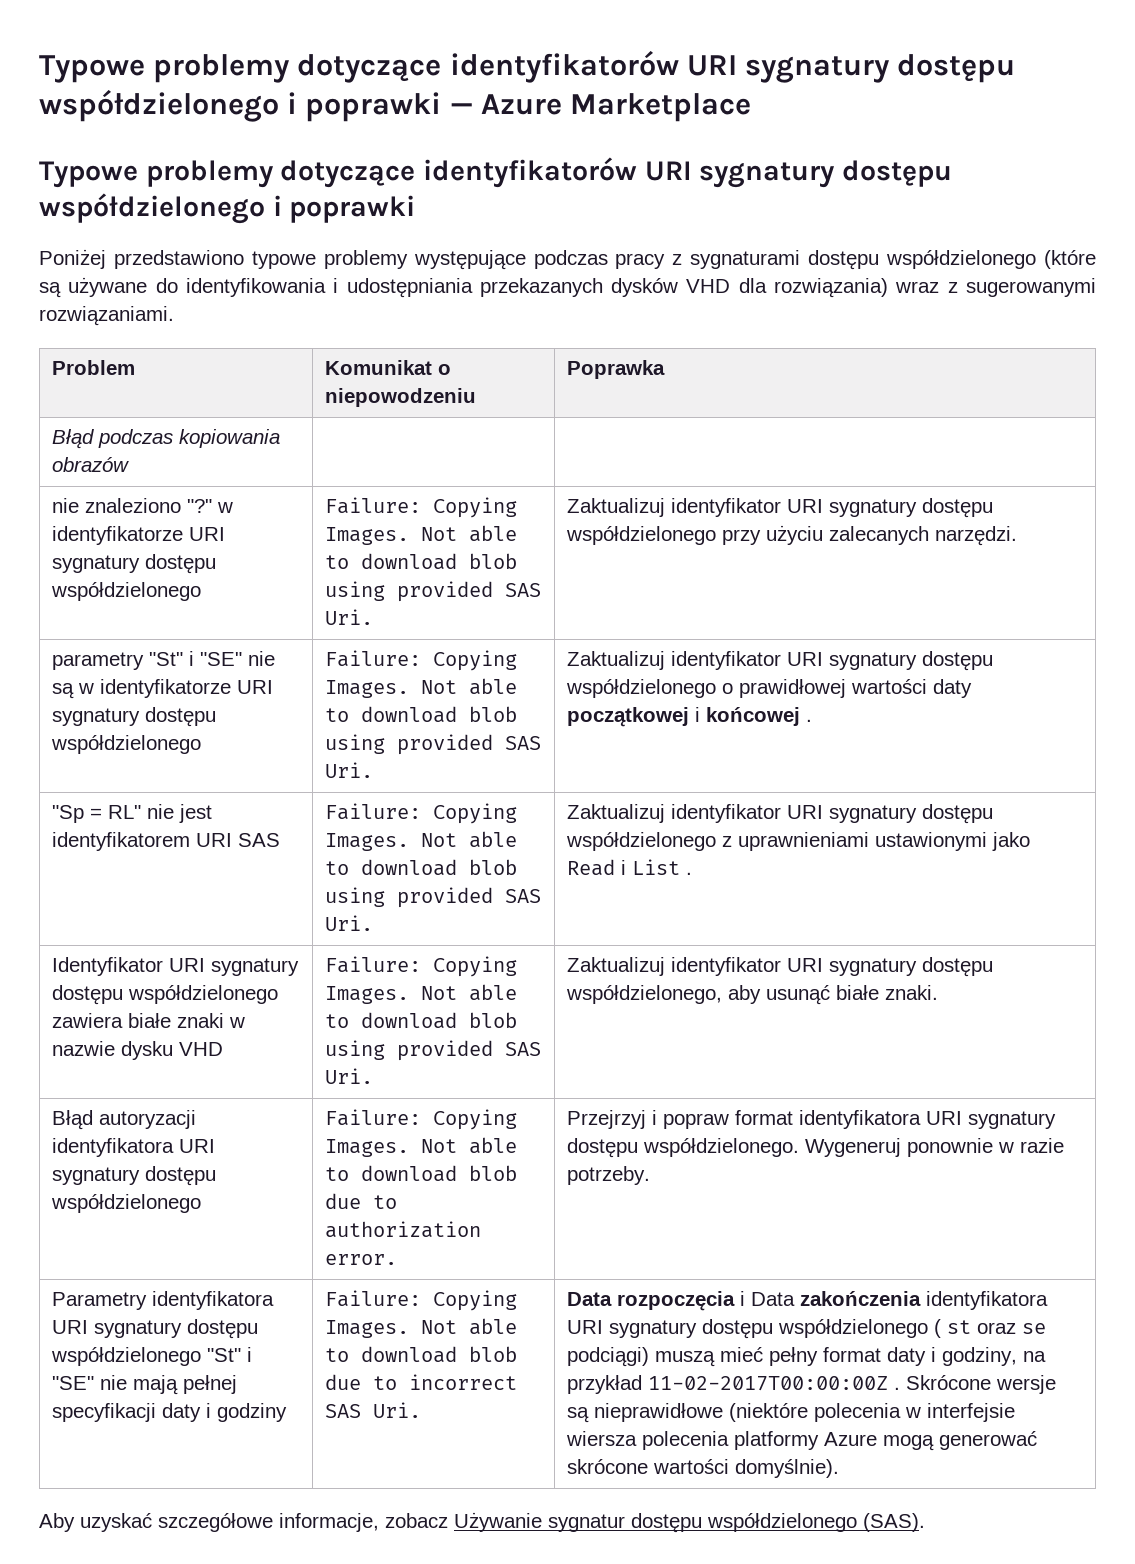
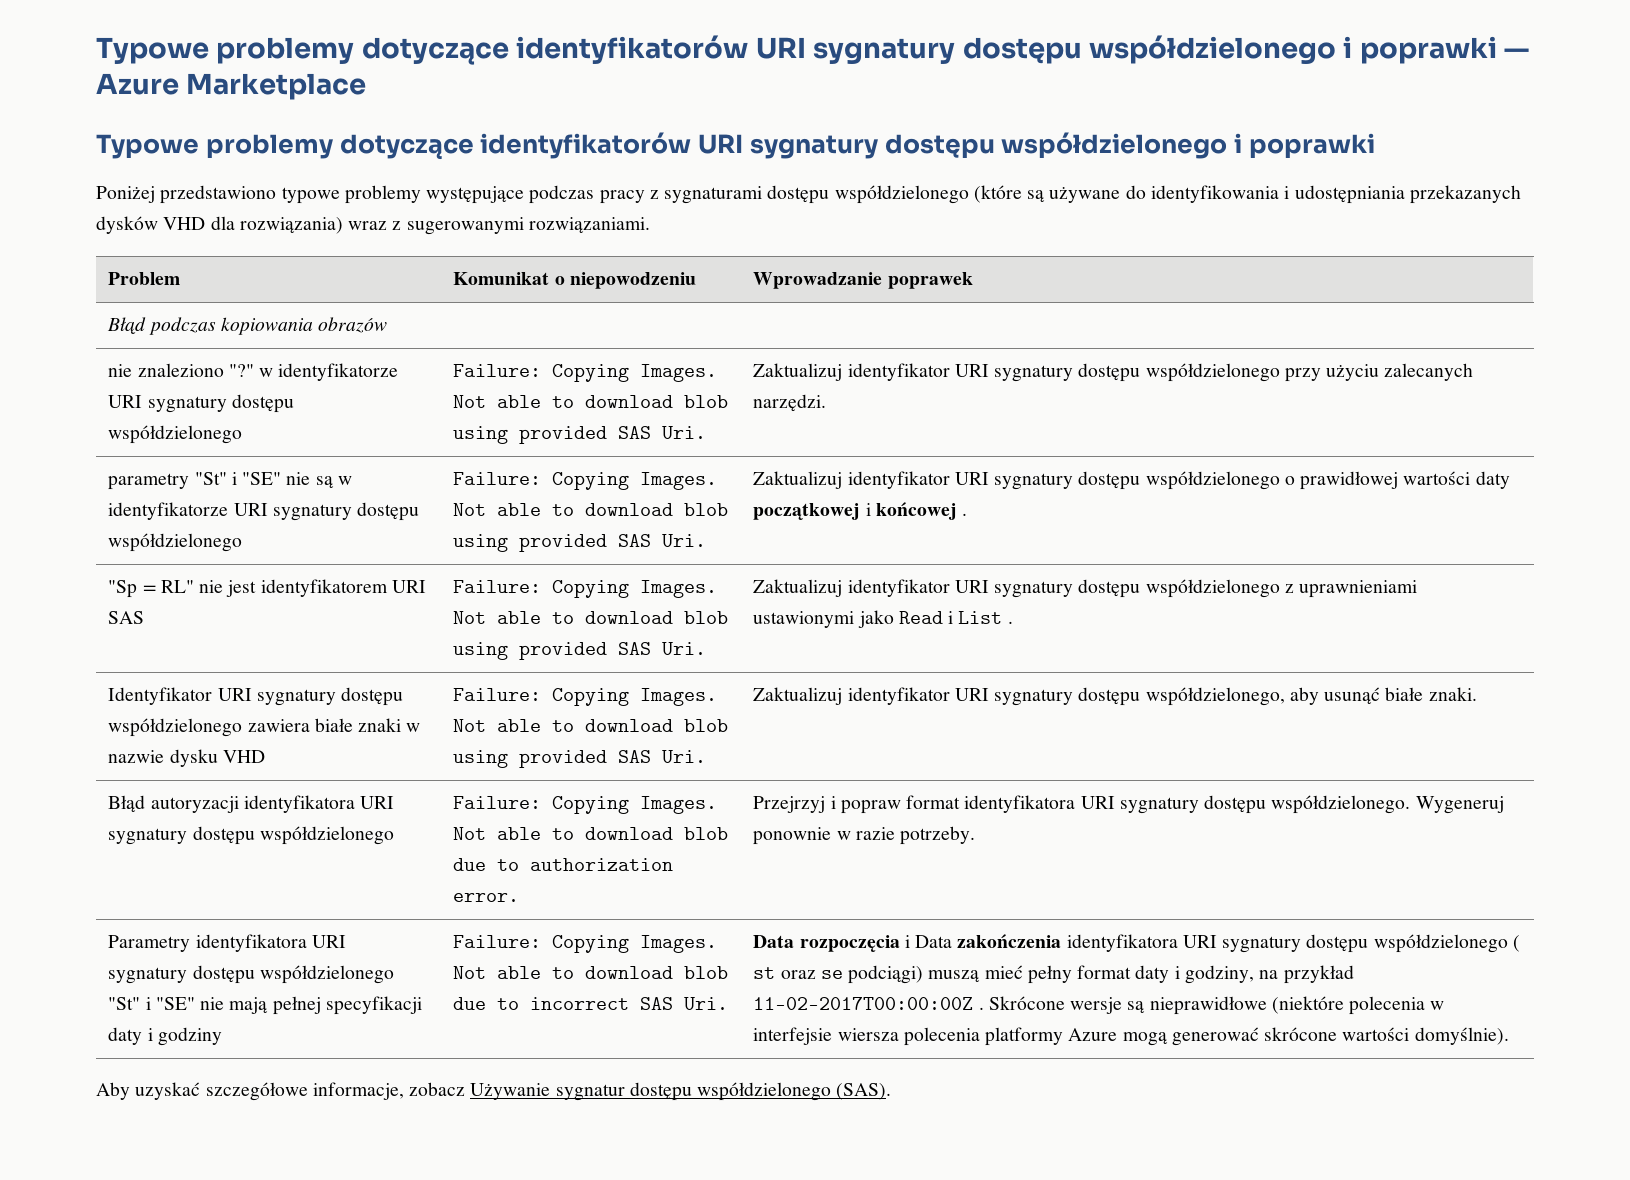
[567,360,666,379] Poprawka -> [753,272,973,289] Wprowadzanie poprawek

